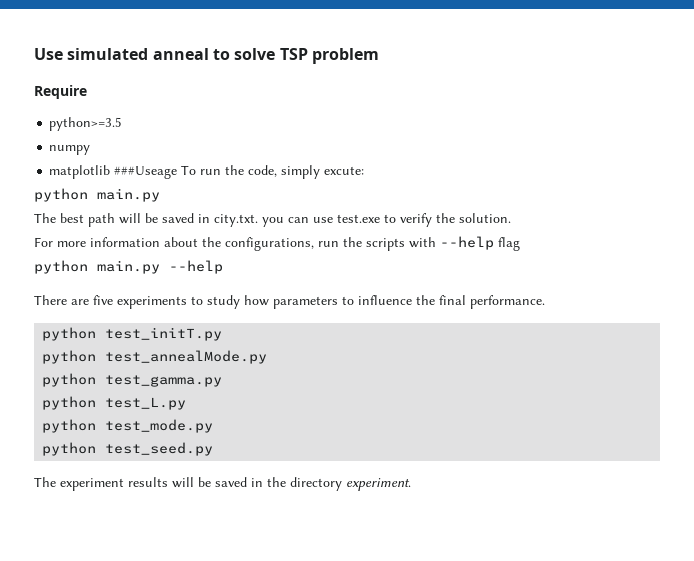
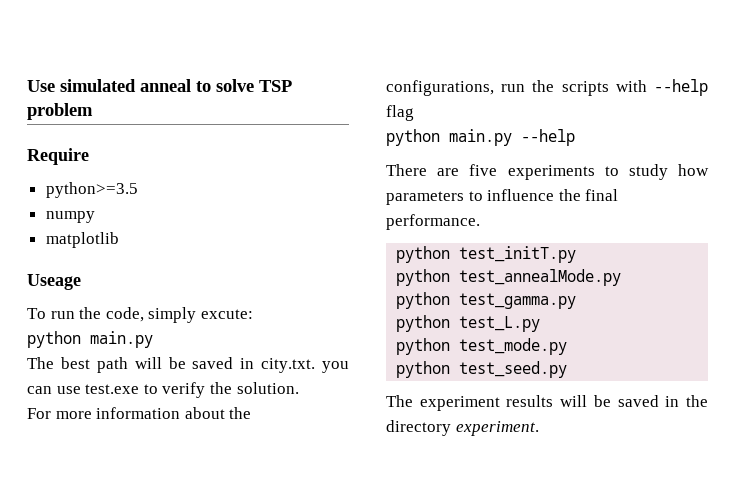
[114,166,178,179] ###Useage -> [27,274,81,290] // Useage //

